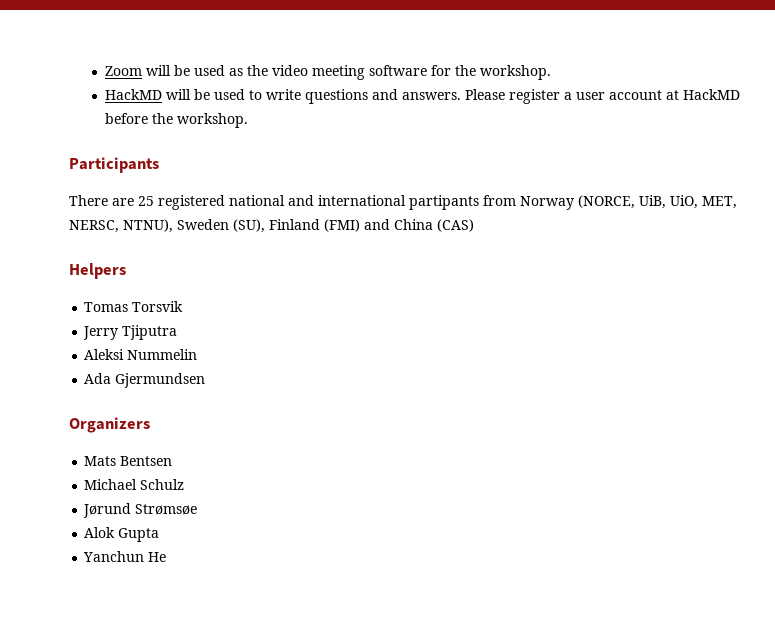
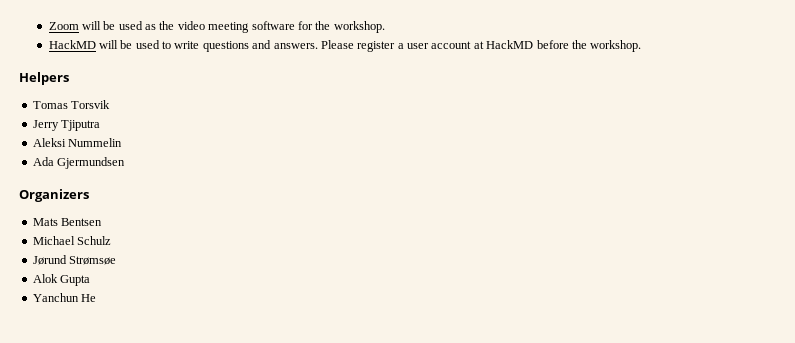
[69,157,159,173] [69,195,737,210] [69,219,474,233] // Participants // There are 25 registered national and international partipants from Norway (NORCE, UiB, UiO, MET, NERSC, NTNU), Sweden (SU), Finland (FMI) and China (CAS) -> (642, 46) none

